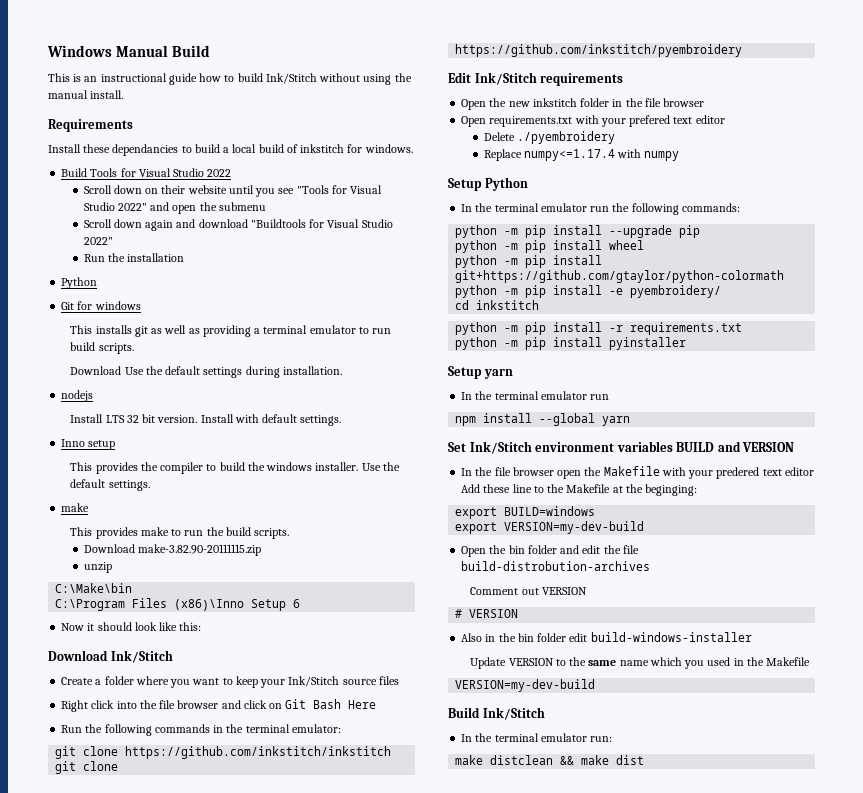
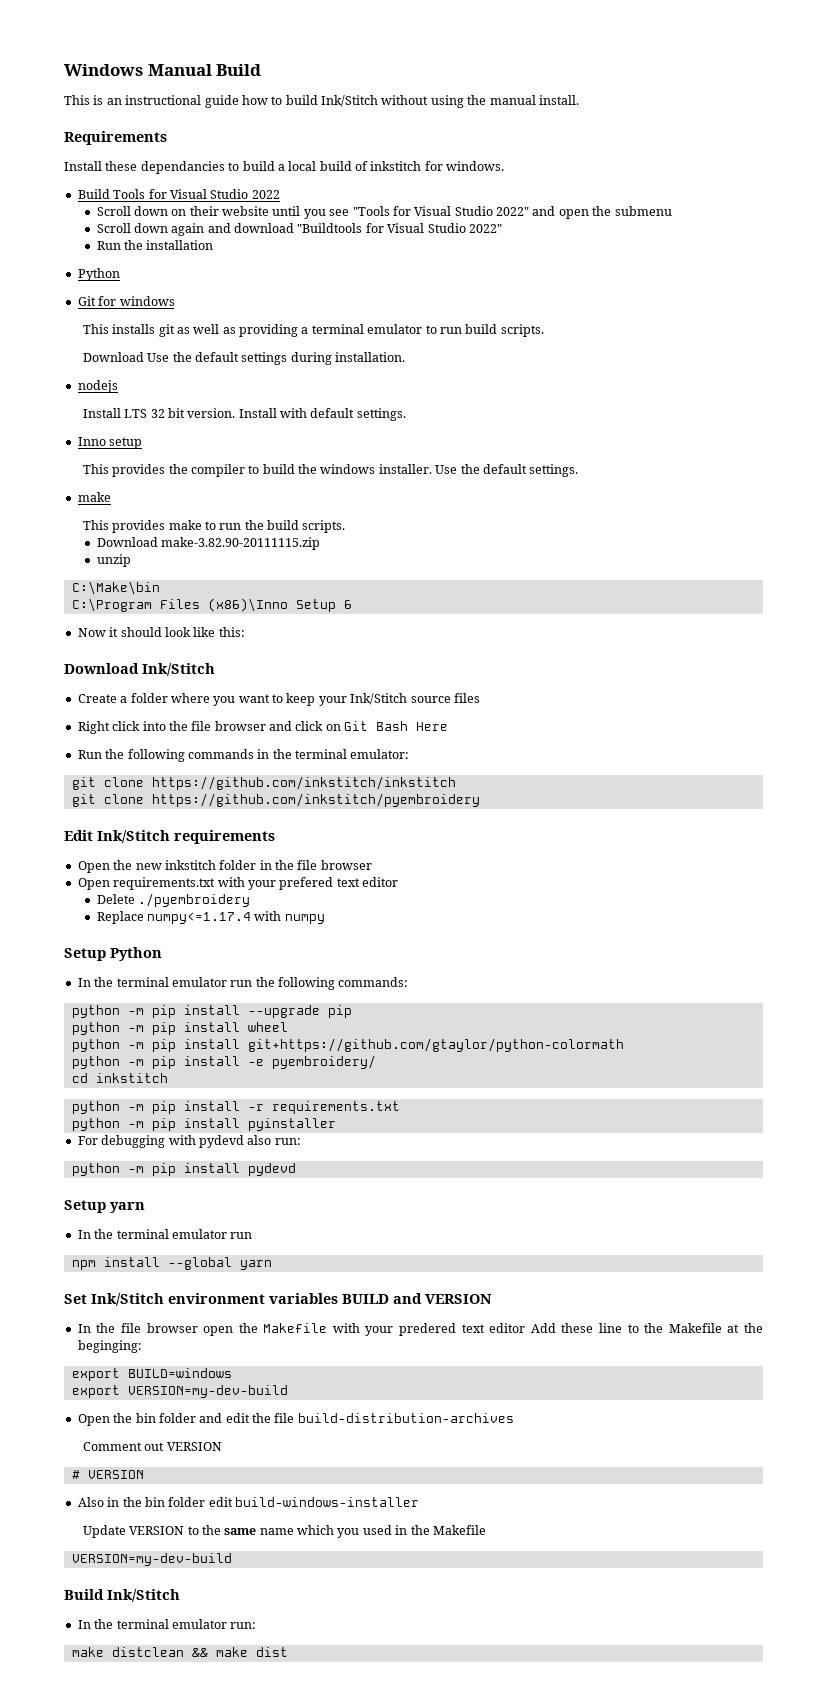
(687, 343) none -> [77,1135,301,1148] [71,1163,296,1176] // For debugging with pydevd also run: // python -m pip install pydevd
[461,561,651,571] build-distrobution-archives -> [297,1413,514,1423] build-distribution-archives

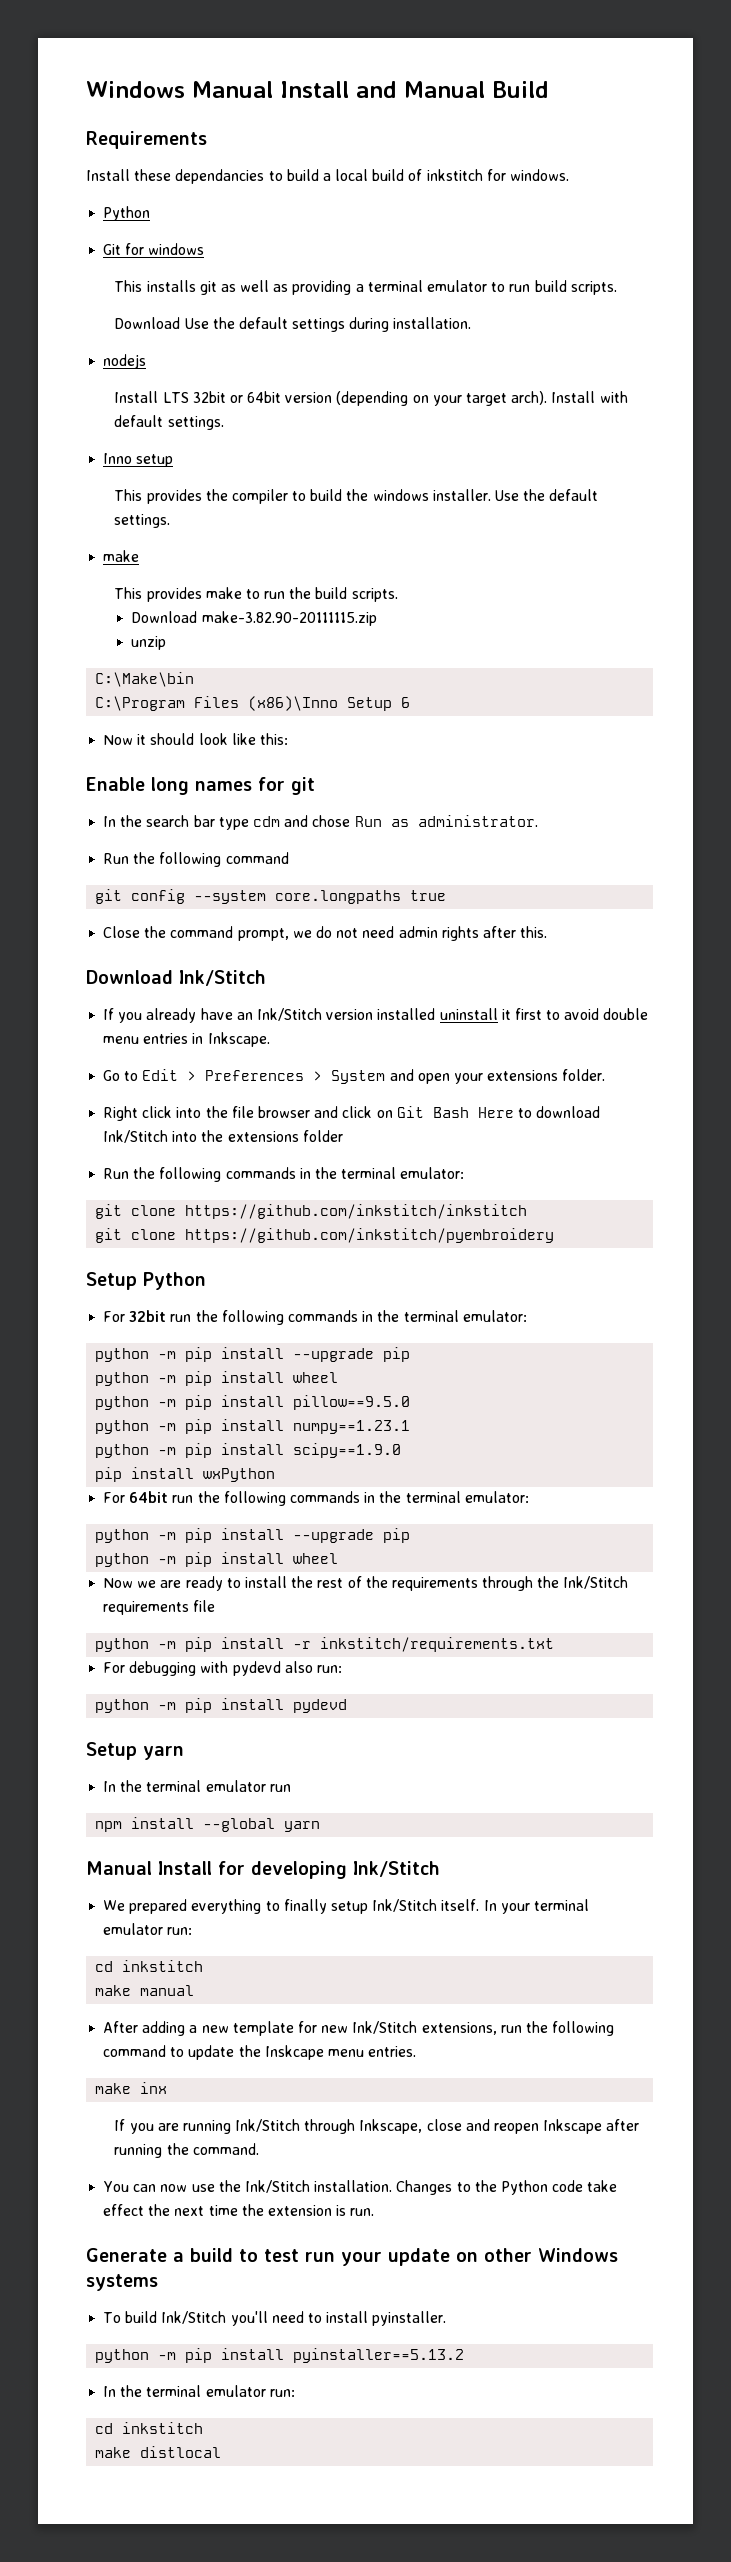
[216,64,262,76] [64,95,579,108] Build // This is an instructional guide how to build Ink/Stitch without using the manual install. -> [280,81,549,98] Install and Manual Build
[77,189,280,199] [96,206,672,219] [96,223,502,236] [96,240,214,250] // Build Tools for Visual Studio 2022 // Scroll down on their website until you see "Tools for Visual Studio 2022" and open the submenu // Scroll down again and download "Buildtools for Visual Studio 2022" // Run the installation -> (570, 175) none
[150,408,236,418] 32 bit version. -> [192,391,548,406] 32bit or 64bit version (depending on your target arch).
[64,663,215,676] [77,693,480,706] Download Ink/Stitch // Create a folder where you want to keep your Ink/Stitch source files -> [86,777,315,795] [103,815,538,830] [103,852,289,867] [95,889,447,904] [103,926,548,941] [86,970,266,986] [103,1008,649,1023] [103,1032,270,1047] [103,1069,606,1084] Enable long names for git // In the search bar type cdm and chose Run as administrator. // Run the following command // git config --system core.longpaths true // Close the command prompt, we do not need admin rights after this. // Download Ink/Stitch // If you already have an Ink/Stitch version installed uninstall it first to avoid double menu entries in Inkscape. // Go to Edit > Preferences > System and open your extensions folder.
(449, 726) none -> [517,1106,601,1118] [103,1130,343,1143] to download Ink/Stitch into the extensions folder
[64,830,275,844] [77,860,372,873] [77,877,398,890] [96,893,250,907] [96,911,325,924] [64,947,162,961] [77,977,409,990] Edit Ink/Stitch requirements // Open the new inkstitch folder in the file browser // Open requirements.txt with your prefered text editor // Delete ./pyembroidery // Replace numpy<=1.17.4 with numpy // Setup Python // In the terminal emulator run the following commands: -> [86,1272,206,1290] [103,1310,527,1325] Setup Python // For 32bit run the following commands in the terminal emulator:
[247,1038,624,1052] [71,1055,376,1069] [71,1073,168,1083] git+https://github.com/gtaylor/python-colormath // python -m pip install -e pyembroidery/ // cd inkstitch -> [293,1395,411,1410] [95,1419,411,1434] [95,1443,402,1458] [95,1467,276,1482] [103,1491,529,1506] [95,1528,411,1543] [95,1552,339,1567] [103,1576,629,1591] [103,1600,216,1615] pillow==9.5.0 // python -m pip install numpy==1.23.1 // python -m pip install scipy==1.9.0 // pip install wxPython // For 64bit run the following commands in the terminal emulator: // python -m pip install --upgrade pip // python -m pip install wheel // Now we are ready to install the rest of the requirements through the Ink/Stitch requirements file
[271,1101,400,1114] [71,1118,336,1131] requirements.txt // python -m pip install pyinstaller -> [320,1637,555,1652] inkstitch/requirements.txt
[64,1293,492,1306] [77,1323,764,1336] [77,1340,142,1353] [71,1368,232,1381] [71,1385,288,1398] [77,1413,514,1426] [82,1442,222,1451] [71,1470,144,1479] [77,1497,419,1507] [82,1525,486,1538] [71,1553,232,1566] [64,1589,180,1602] Set Ink/Stitch environment variables BUILD and VERSION // In the file browser open the Makefile with your predered text editor Add these line to the Makefile at the beginging: // export BUILD=windows // export VERSION=my-dev-build // Open the bin folder and edit the file build-distribution-archives // Comment out VERSION // # VERSION // Also in the bin folder edit build-windows-installer // Update VERSION to the same name which you used in the Makefile // VERSION=my-dev-build // Build Ink/Stitch -> [86,1861,440,1879] [103,1899,589,1914] [103,1923,193,1935] [95,1960,204,1972] [95,1985,195,1996] [103,2021,615,2036] [103,2045,417,2060] [95,2082,168,2094] [114,2119,640,2134] [114,2143,259,2158] [103,2180,618,2195] [103,2204,375,2216] [86,2248,618,2266] [86,2274,158,2291] [103,2311,447,2326] [95,2348,465,2363] Manual Install for developing Ink/Stitch // We prepared everything to finally setup Ink/Stitch itself. In your terminal emulator run: // cd inkstitch // make manual // After adding a new template for new Ink/Stitch extensions, run the following command to update the Inskcape menu entries. // make inx // If you are running Ink/Stitch through Inkscape, close and reopen Inkscape after running the command. // You can now use the Ink/Stitch installation. Changes to the Python code take effect the next time the extension is run. // Generate a build to test run your update on other Windows systems // To build Ink/Stitch you'll need to install pyinstaller. // python -m pip install pyinstaller==5.13.2
[71,1647,288,1657] // make distclean && make dist -> [95,2422,204,2434] [95,2446,222,2458] // cd inkstitch // make distlocal

